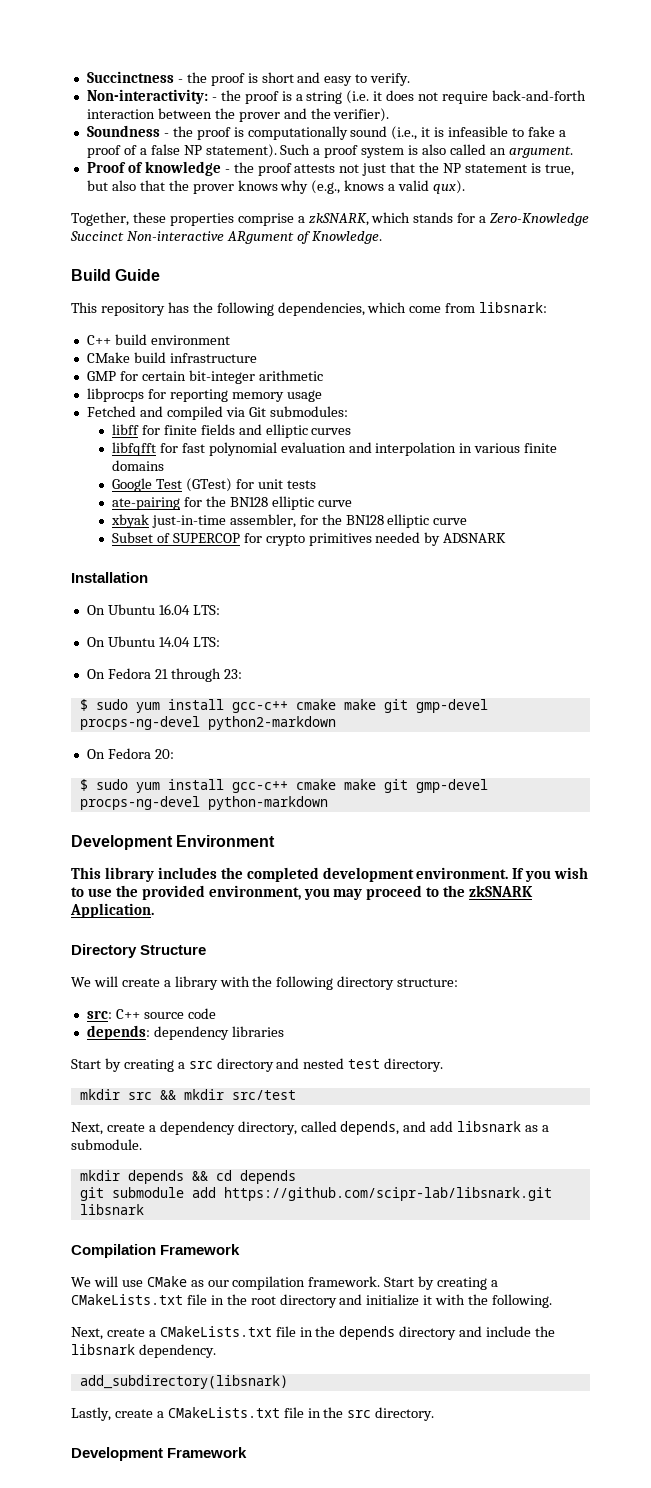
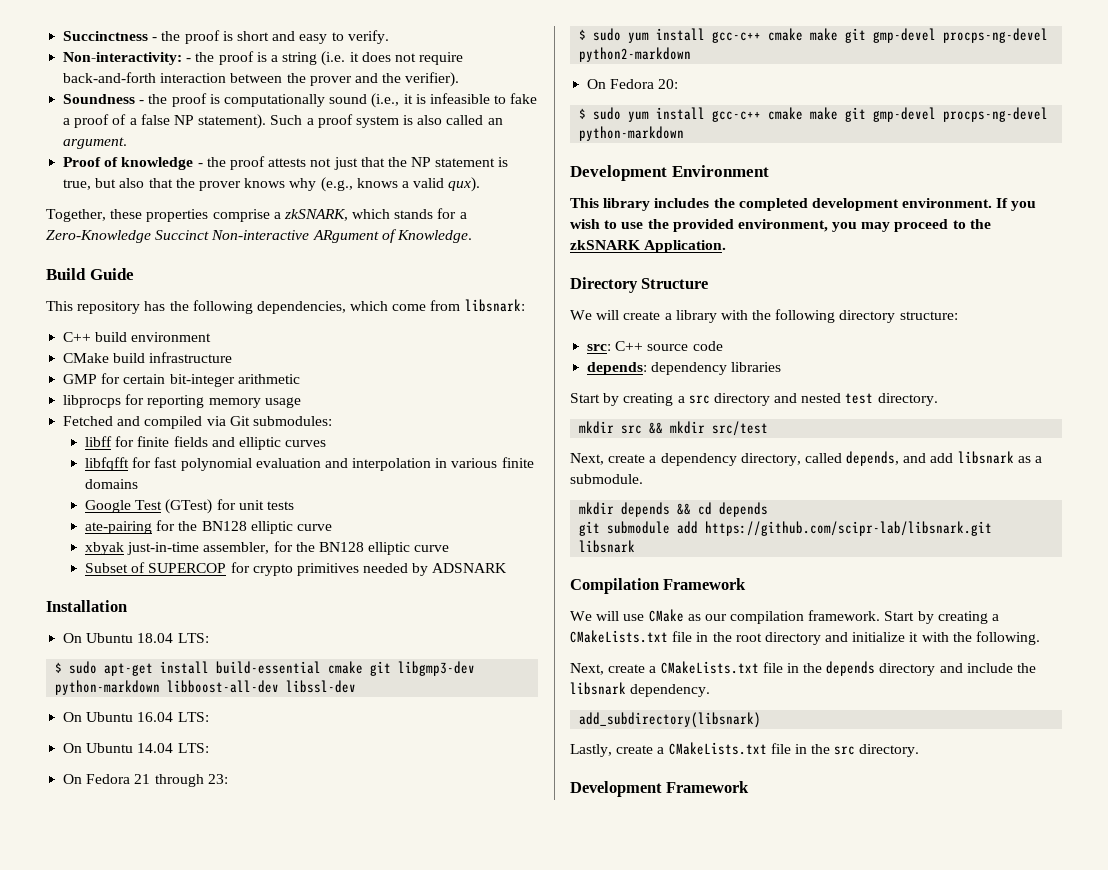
(148, 577) none -> [63,633,209,643] [55,661,476,676] [55,680,357,695] // On Ubuntu 18.04 LTS: // $ sudo apt-get install build-essential cmake git libgmp3-dev python-markdown libboost-all-dev libssl-dev

